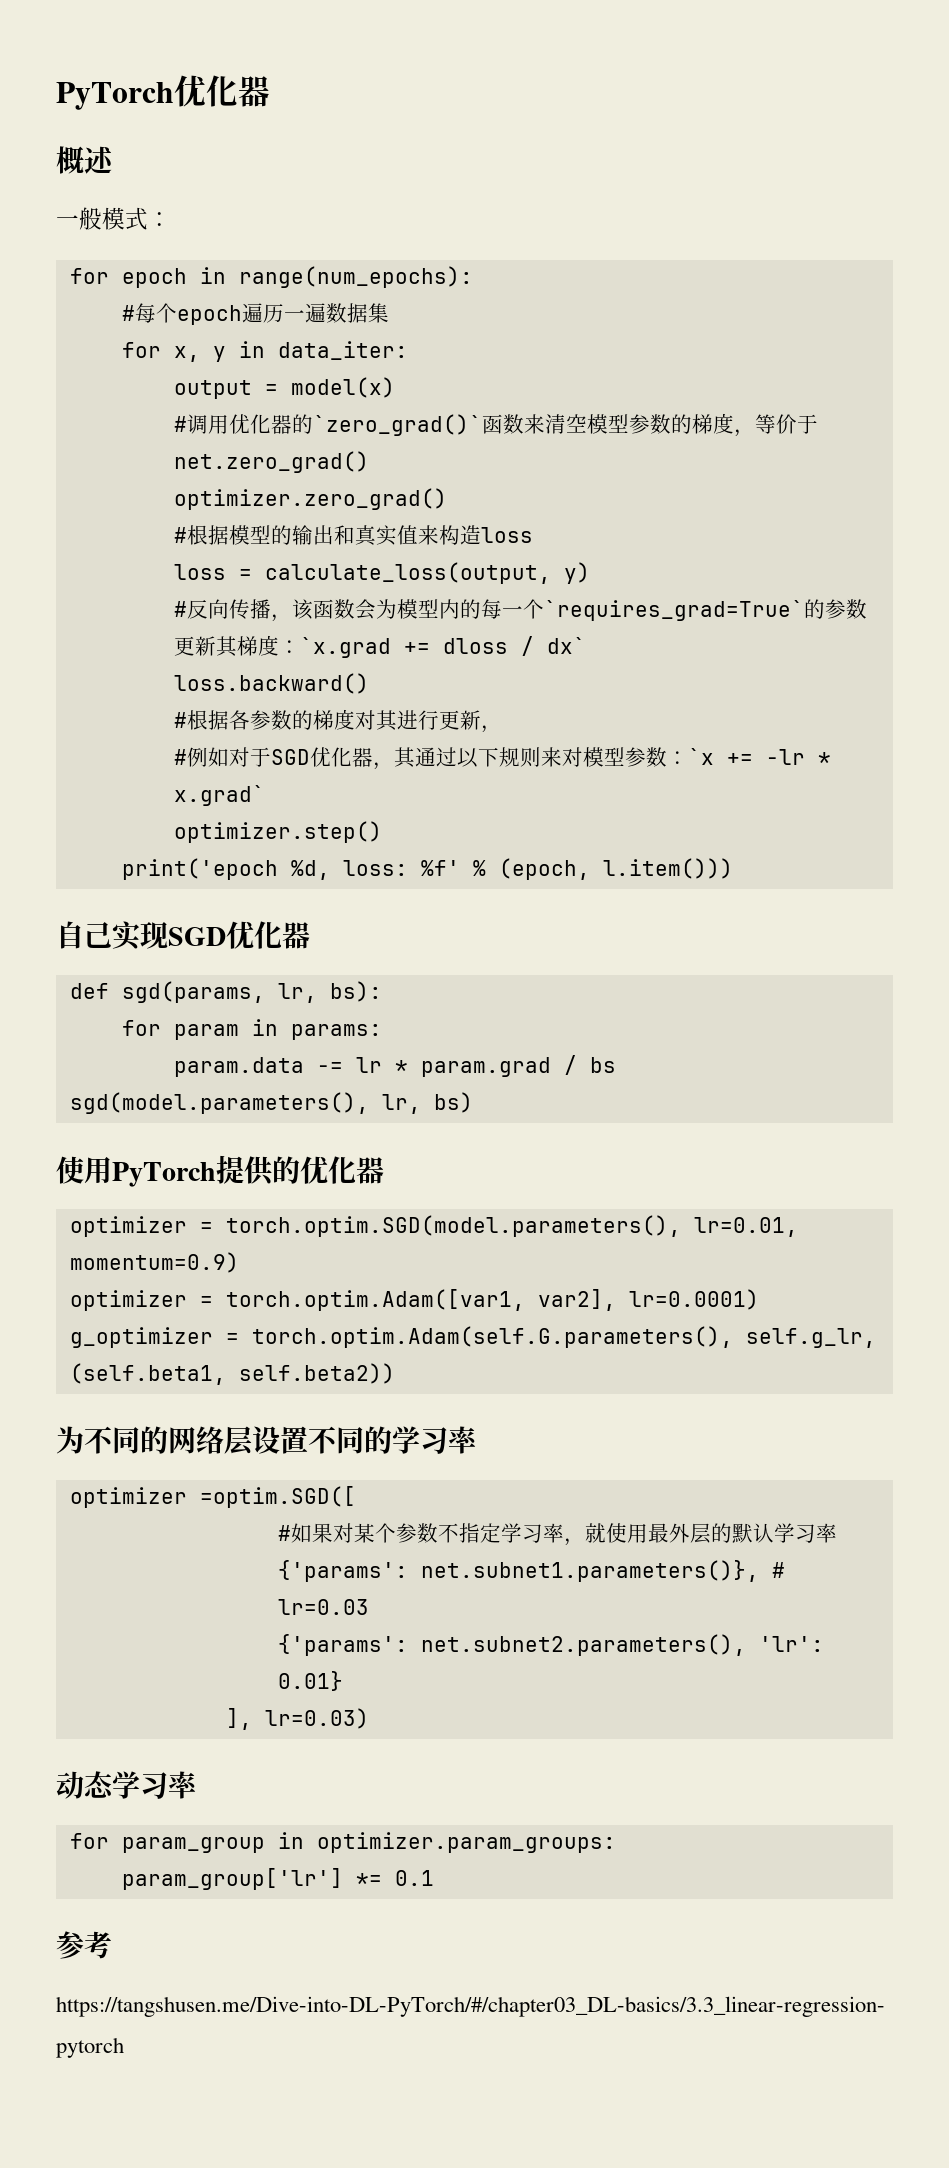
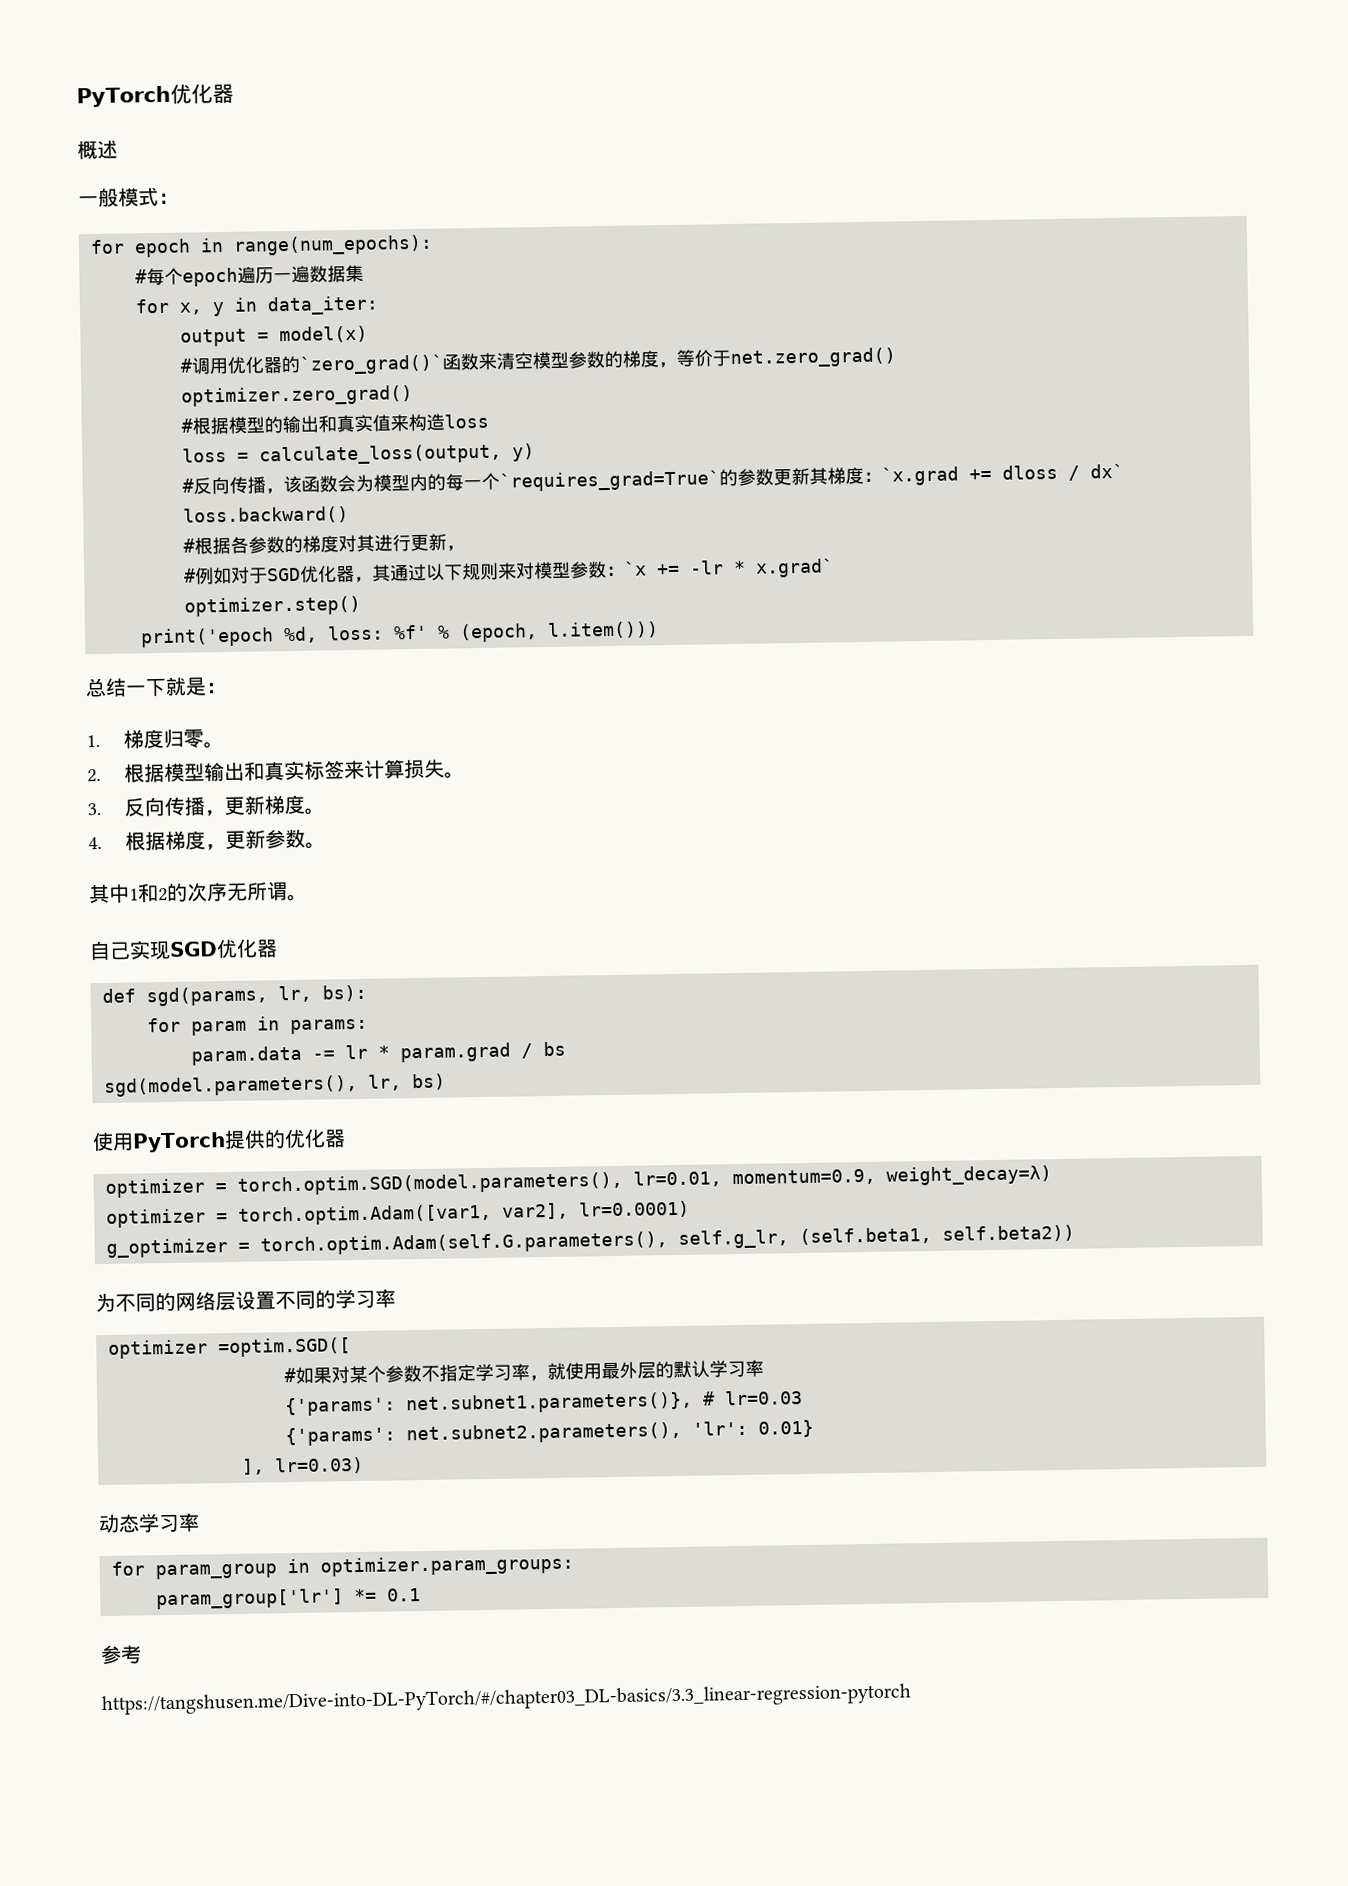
(733, 868) none -> [85,676,227,698] [86,728,224,749] [87,758,465,783] [87,794,325,817] [88,828,326,851] [89,881,308,904] // 总结一下就是： // 1.梯度归零。 // 2.根据模型输出和真实标签来计算损失。 // 3.反向传播，更新梯度。 // 4.根据梯度，更新参数。 // 其中1和2的次序无所谓。
[69,1252,239,1273] momentum=0.9) -> [732,1165,1052,1187] momentum=0.9, weight_decay=λ)

